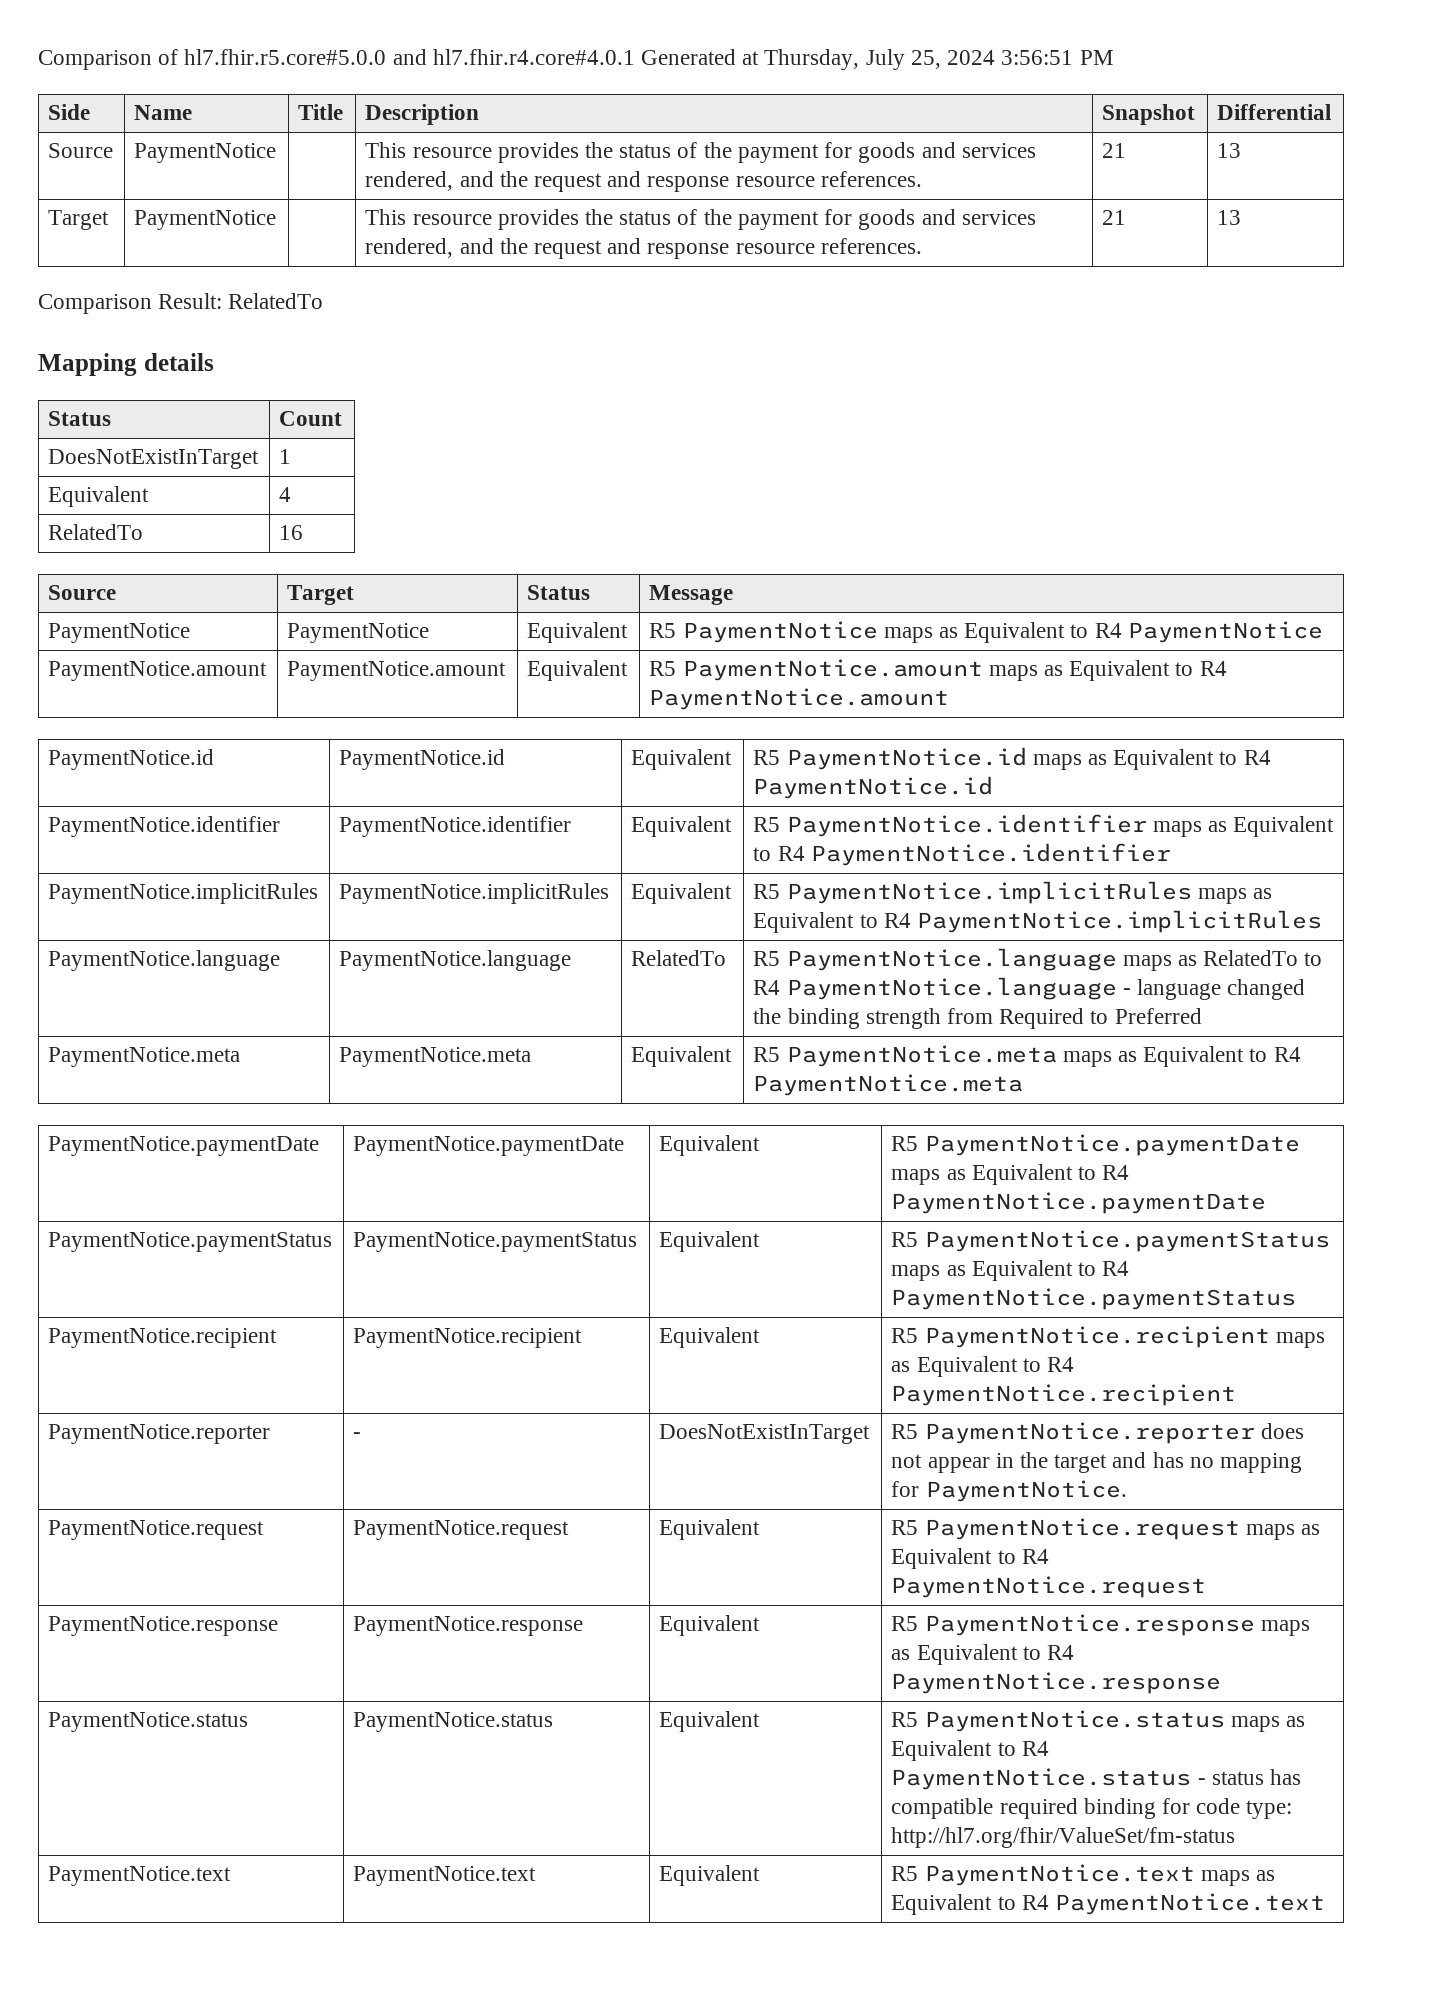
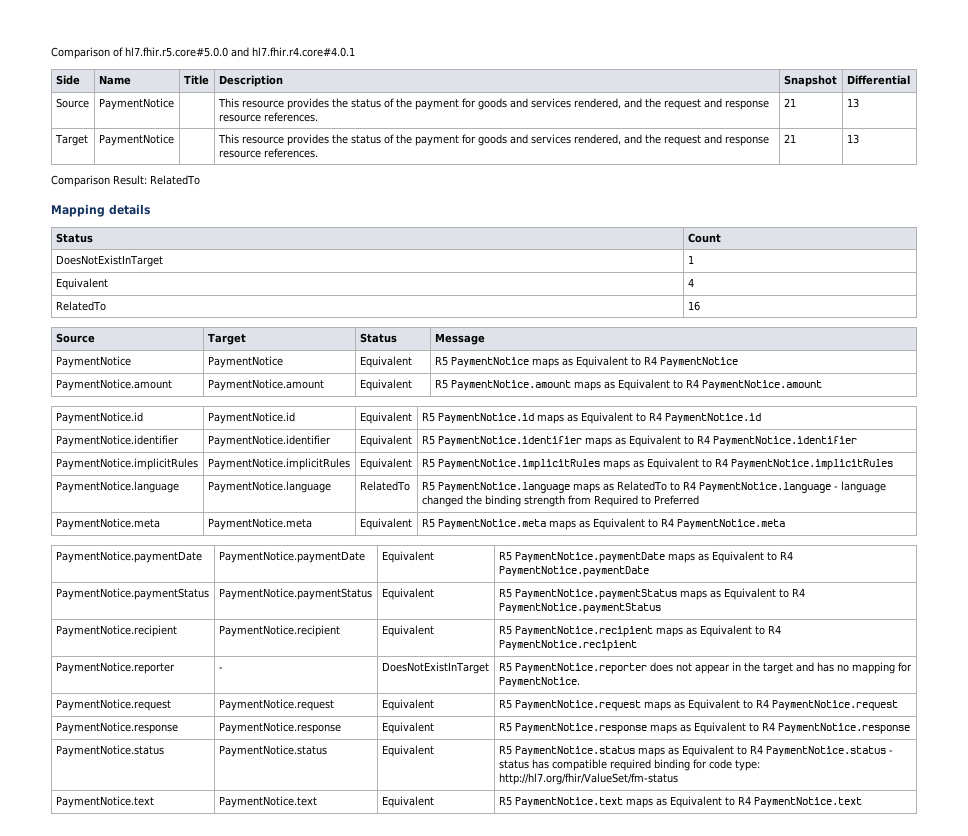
[641,49,1113,70] Generated at Thursday, July 25, 2024 3:56:51 PM -> (355, 52) none

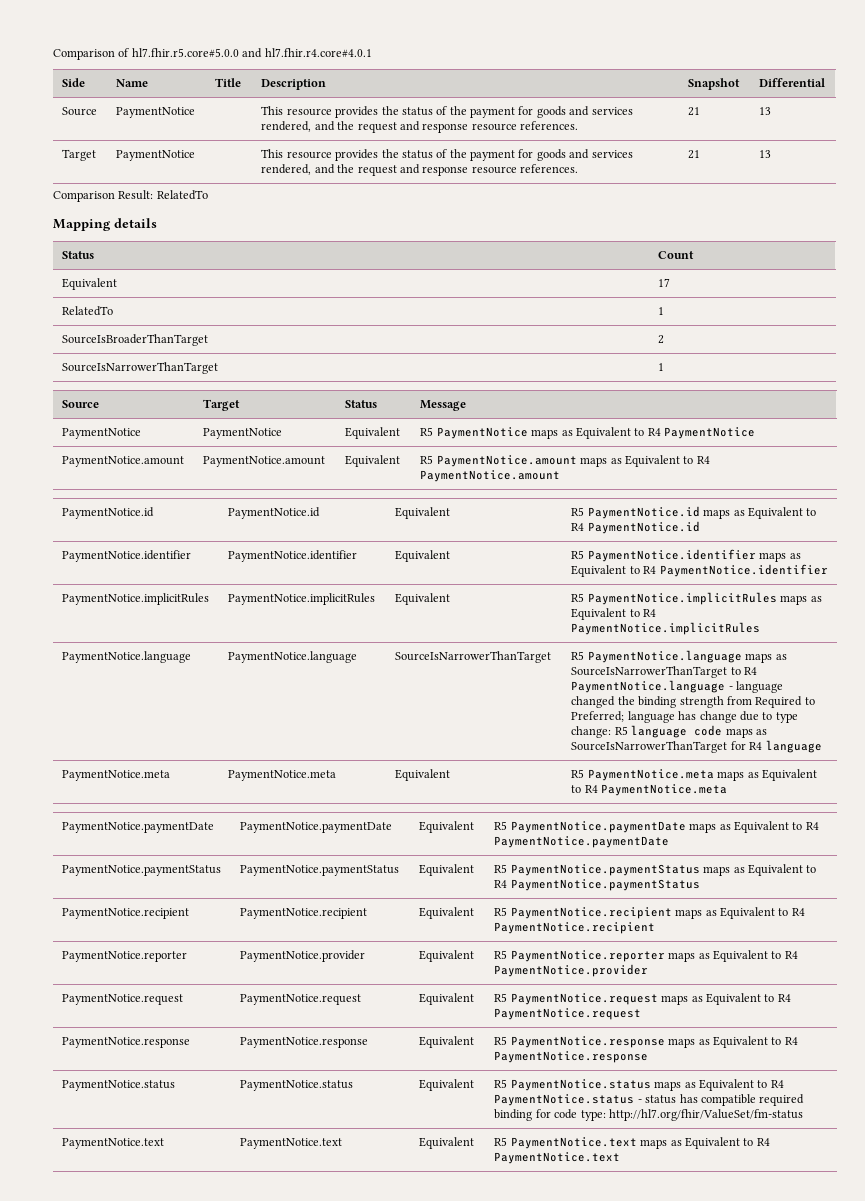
[55,255,163,267] [687,255,694,264] [55,278,108,290] [687,278,694,287] [55,301,106,311] [687,301,700,311] DoesNotExistInTarget | 1 // Equivalent | 4 // RelatedTo | 16 -> [62,278,118,290] [658,278,671,287] [62,306,114,316] [658,307,665,315] [62,334,209,346] [658,335,665,344] [62,362,219,374] [658,363,665,371] Equivalent | 17 // RelatedTo | 1 // SourceIsBroaderThanTarget | 2 // SourceIsNarrowerThanTarget | 1
[359,481,410,491] RelatedTo -> [395,651,552,663] SourceIsNarrowerThanTarget
[616,481,667,491] RelatedTo -> [571,666,728,678] SourceIsNarrowerThanTarget
[653,495,699,505] Preferred -> [571,711,798,723] [571,725,767,738] [571,740,822,753] Preferred; language has change due to type change: R5 language code maps as SourceIsNarrowerThanTarget for R4 language
[218,667,223,671] [381,662,489,674] - | DoesNotExistInTarget -> [240,950,366,962] [419,950,475,962] PaymentNotice.provider | Equivalent
[649,662,912,674] [498,677,580,687] does not appear in the target and has no mapping for PaymentNotice. -> [668,950,798,962] [494,964,649,977] maps as Equivalent to R4 PaymentNotice.provider

